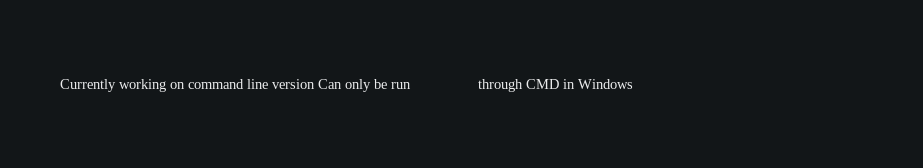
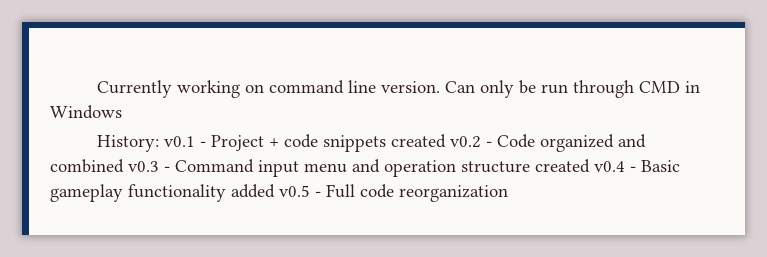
[272,79,315,89] version -> [381,81,441,93] version.
(633, 84) none -> [97,134,647,152] [50,159,680,177] [50,184,508,202] // History: v0.1 - Project + code snippets created v0.2 - Code organized and combined v0.3 - Command input menu and operation structure created v0.4 - Basic gameplay functionality added v0.5 - Full code reorganization

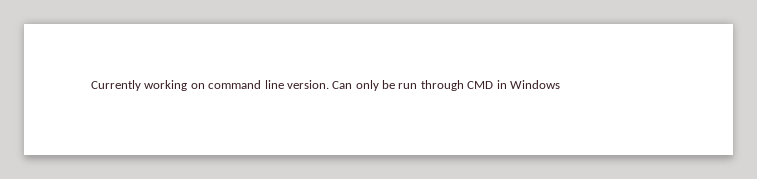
[97,134,647,152] [50,159,680,177] [50,184,508,202] // History: v0.1 - Project + code snippets created v0.2 - Code organized and combined v0.3 - Command input menu and operation structure created v0.4 - Basic gameplay functionality added v0.5 - Full code reorganization -> (560, 84) none

